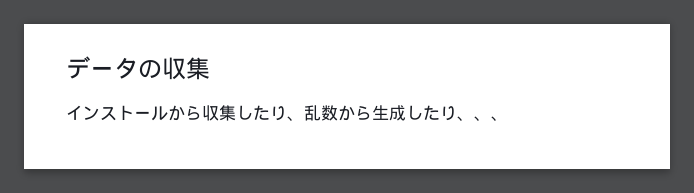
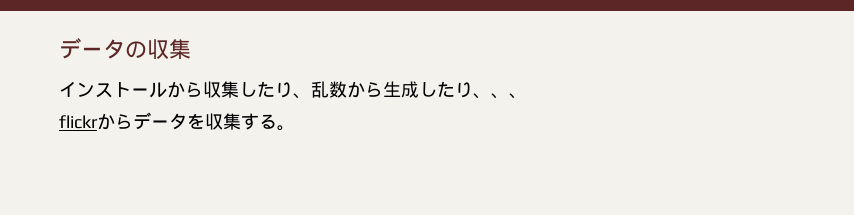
(508, 118) none -> [59,112,295,131] // flickrからデータを収集する。

